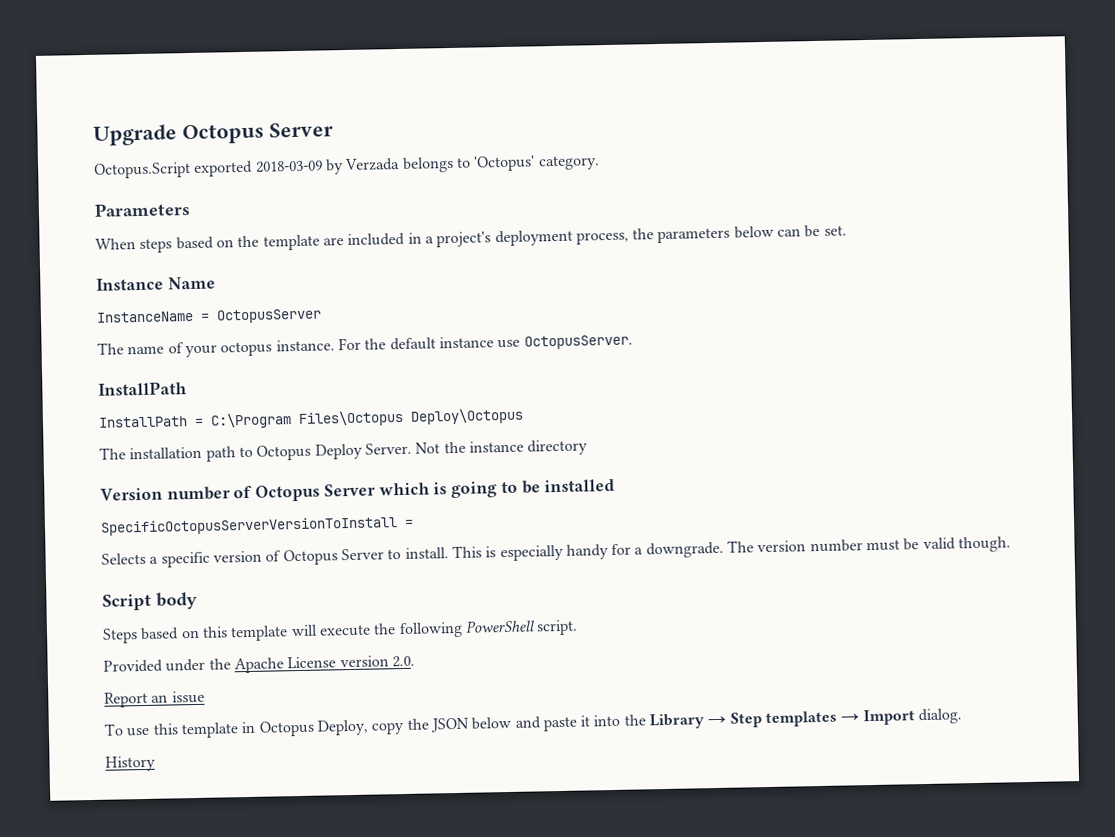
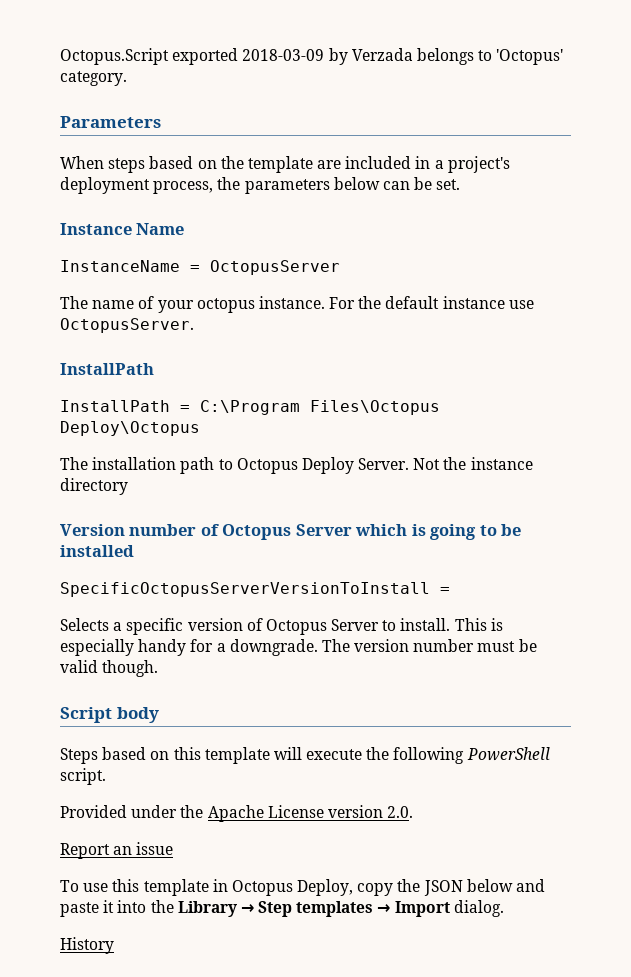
[93,122,334,146] Upgrade Octopus Server // -> (60, 56) none

